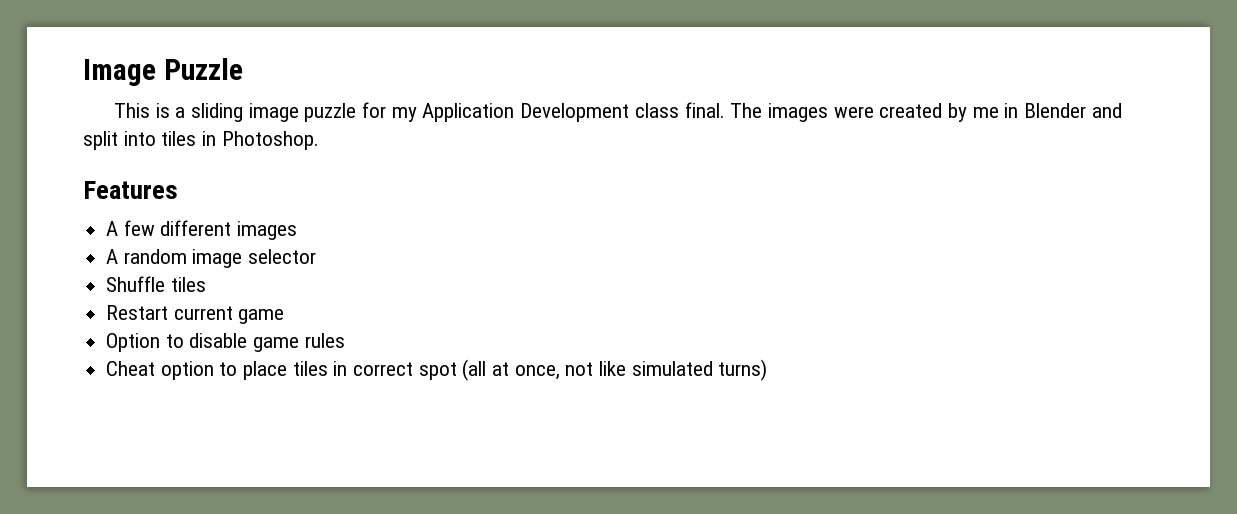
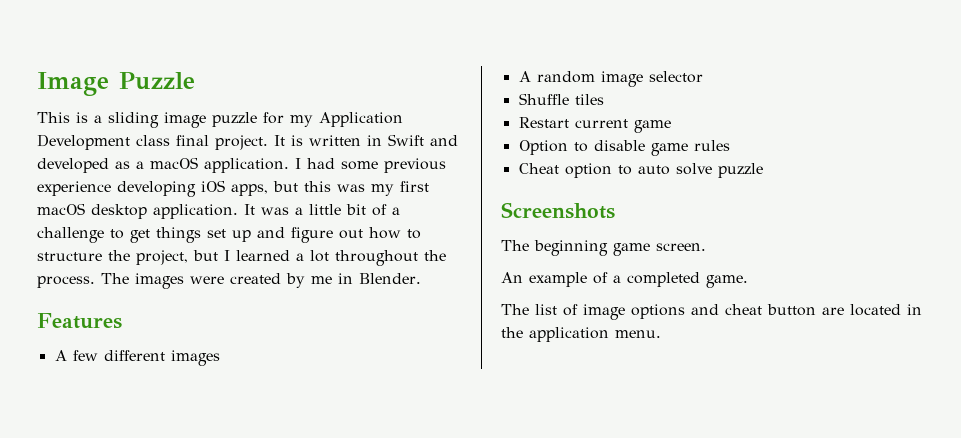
[684,102,725,118] final. -> [176,134,458,150] [37,157,446,173] [37,180,429,197] [37,203,400,219] [37,227,421,243] [37,250,446,266] [37,276,95,288] final project. It is written in Swift and developed as a macOS application. I had some previous experience developing iOS apps, but this was my first macOS desktop application. It was a little bit of a challenge to get things set up and figure out how to structure the project, but I learned a lot throughout the process.
[1023,103,1122,118] [83,131,319,150] Blender and split into tiles in Photoshop. -> [359,273,421,284] Blender.
[243,359,768,381] place tiles in correct spot (all at once, not like simulated turns) -> [637,163,763,178] [501,202,615,219] [501,240,706,256] [501,272,748,288] [501,304,922,320] [501,327,661,342] auto solve puzzle // Screenshots // The beginning game screen. // An example of a completed game. // The list of image options and cheat button are located in the application menu.

